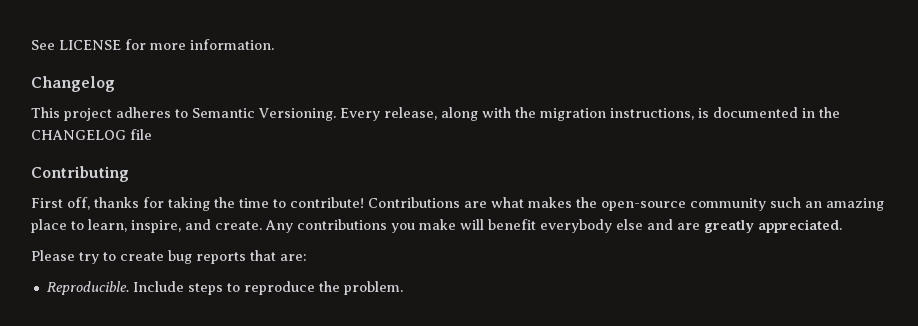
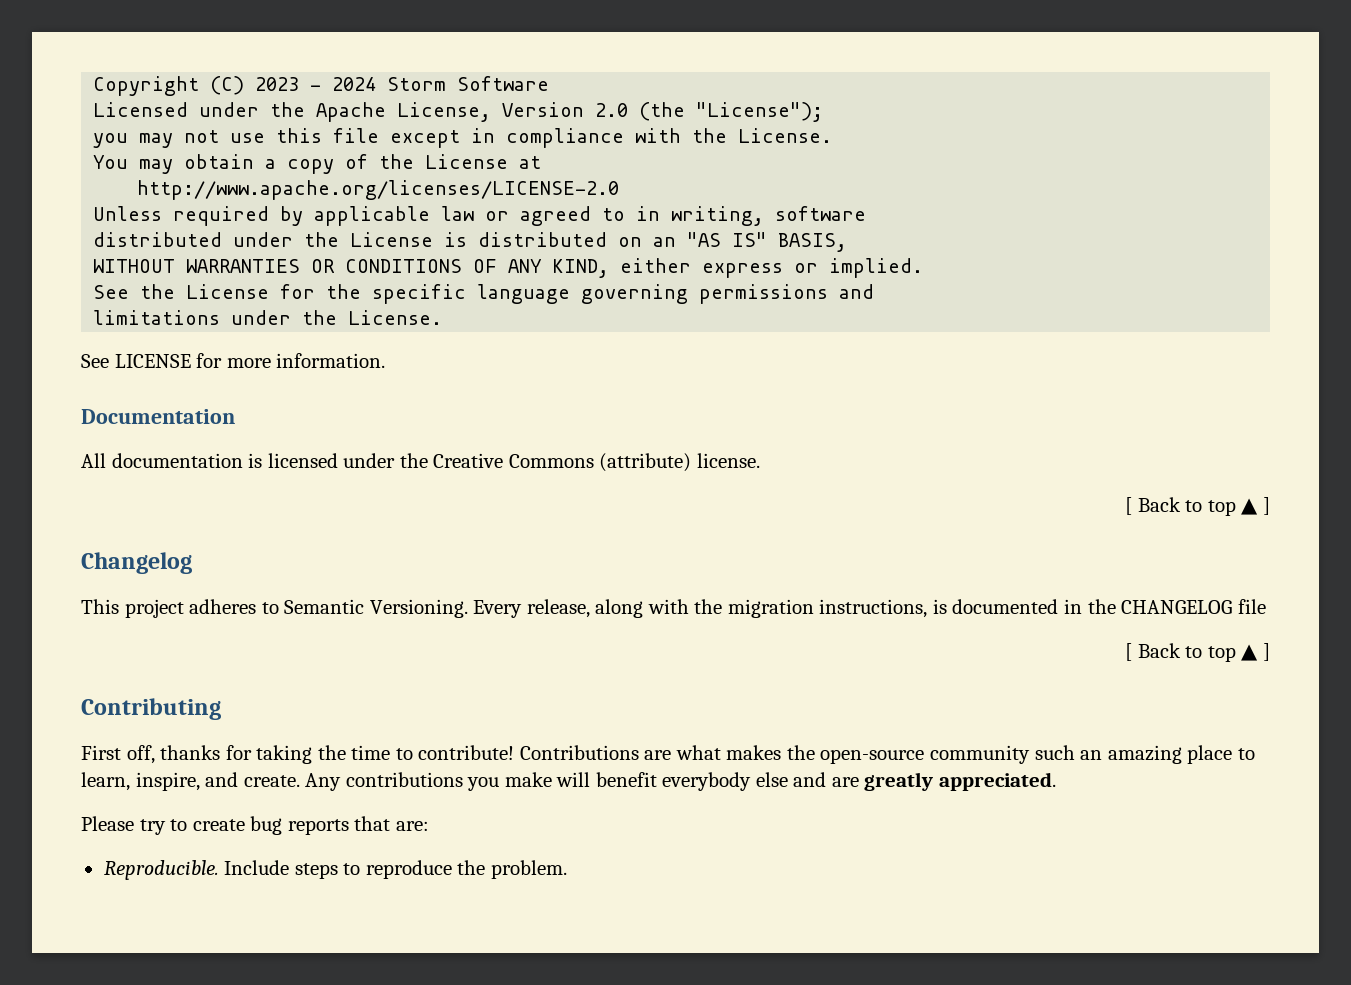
(31, 45) none -> [93,76,550,96] [93,102,824,122] [93,128,833,148] [93,154,542,174] [137,180,620,200] [93,206,867,226] [93,232,848,252] [93,258,924,278] [93,284,875,304] [93,310,443,325] Copyright (C) 2023 - 2024 Storm Software // Licensed under the Apache License, Version 2.0 (the "License"); // you may not use this file except in compliance with the License. // You may obtain a copy of the License at // http://www.apache.org/licenses/LICENSE-2.0 // Unless required by applicable law or agreed to in writing, software // distributed under the License is distributed on an "AS IS" BASIS, // WITHOUT WARRANTIES OR CONDITIONS OF ANY KIND, either express or implied. // See the License for the specific language governing permissions and // limitations under the License. //
(274, 44) none -> [81,409,235,424] [81,453,760,472] [1125,497,1271,516] // Documentation // All documentation is licensed under the Creative Commons (attribute) license. // [ Back to top ▲ ]
(152, 134) none -> [1125,643,1271,662] // [ Back to top ▲ ]

